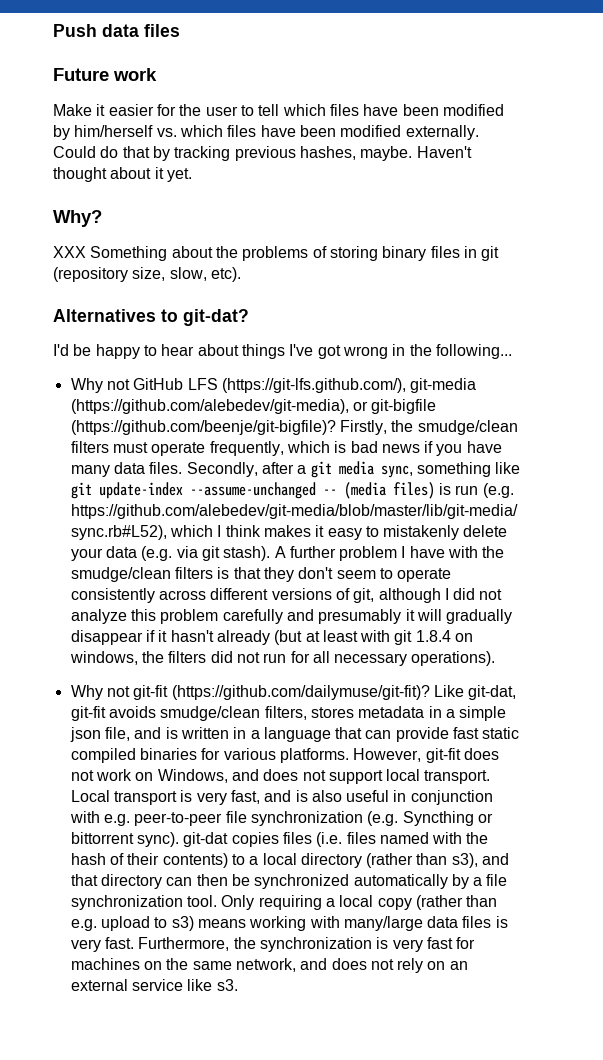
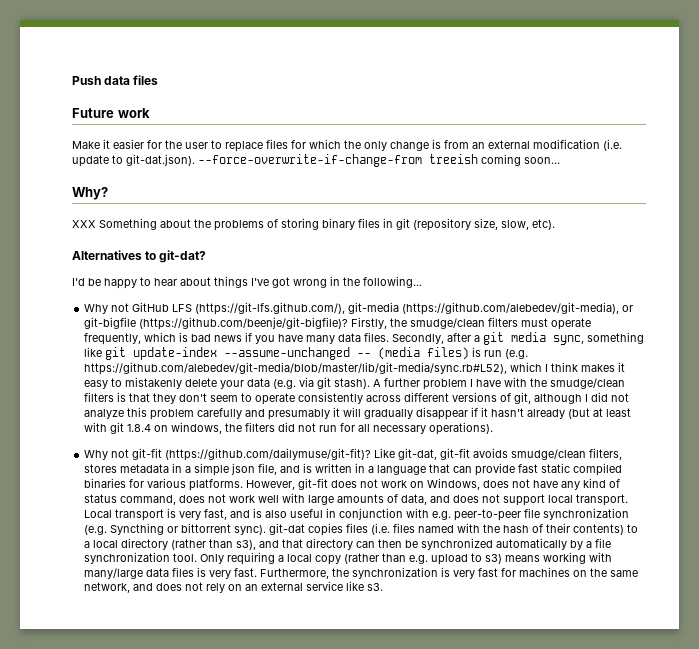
[258,104,504,116] [53,125,479,140] [53,146,472,161] [53,167,192,182] tell which files have been modified by him/herself vs. which files have been modified externally. Could do that by tracking previous hashes, maybe. Haven't thought about it yet. -> [225,139,622,152] [72,154,560,167] replace files for which the only change is from an external modification (i.e. update to git-dat.json). --force-overwrite-if-change-from treeish coming soon...
(228, 776) none -> [483,478,621,490] [84,493,428,505] does not have any kind of status command, does not work well with large amounts of data,

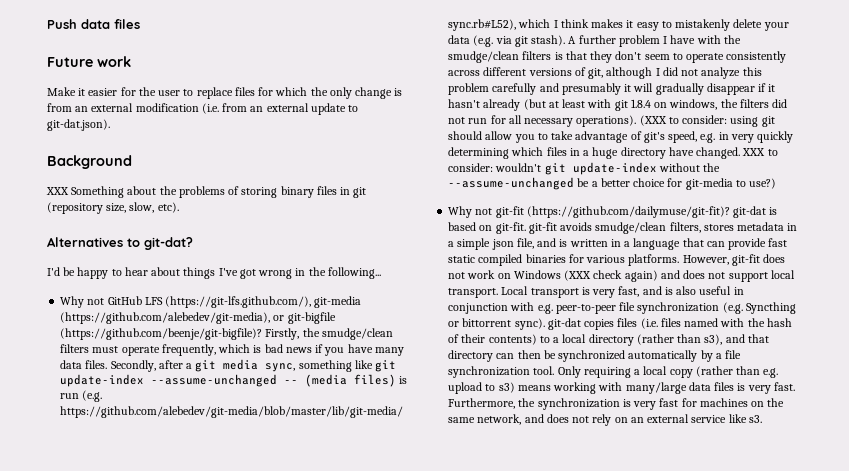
(622, 145) none -> [222,103,309,112] from an external
[198,154,560,167] [72,187,108,200] --force-overwrite-if-change-from treeish coming soon... // Why? -> [47,155,132,169] // Background
(494, 428) none -> [639,115,775,127] [448,131,794,143] [448,147,778,159] [448,162,721,175] [448,177,777,190] (XXX to consider: using git should allow you to take advantage of git's speed, e.g. in very quickly determining which files in a huge directory have changed. XXX to consider: wouldn't git update-index without the --assume-unchanged be a better choice for git-media to use?)
[374,448,438,460] Like git-dat, -> [733,206,778,218] [448,222,526,234] git-dat is based on git-fit.
[427,478,621,490] [84,493,428,505] Windows, does not have any kind of status command, does not work well with large amounts of data, -> [513,270,658,282] Windows (XXX check again)

